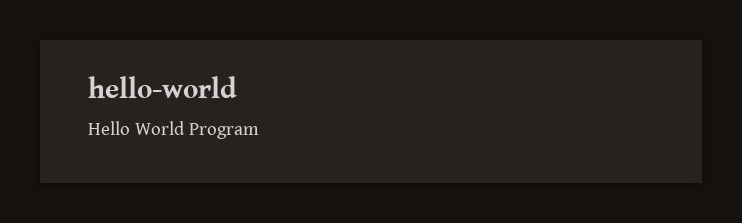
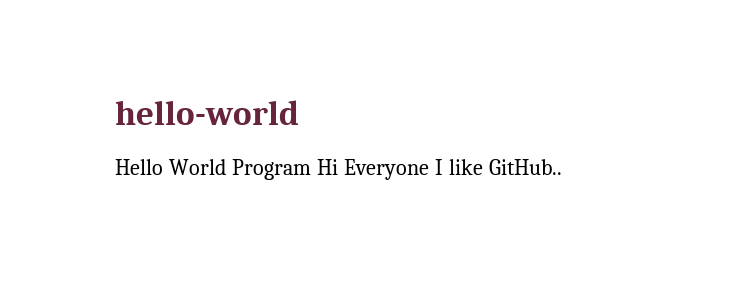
(259, 131) none -> [316,159,562,180] Hi Everyone I like GitHub..

